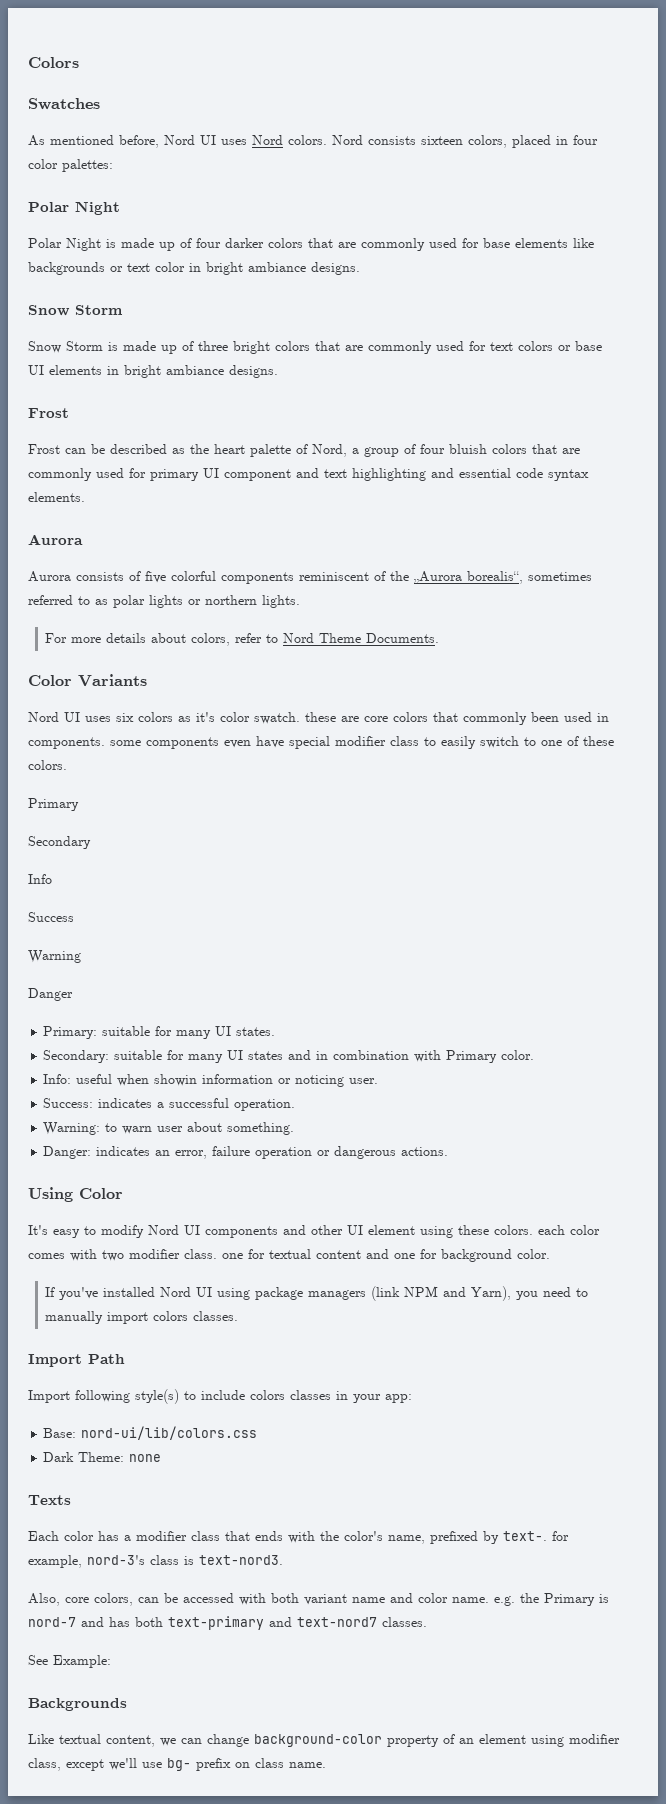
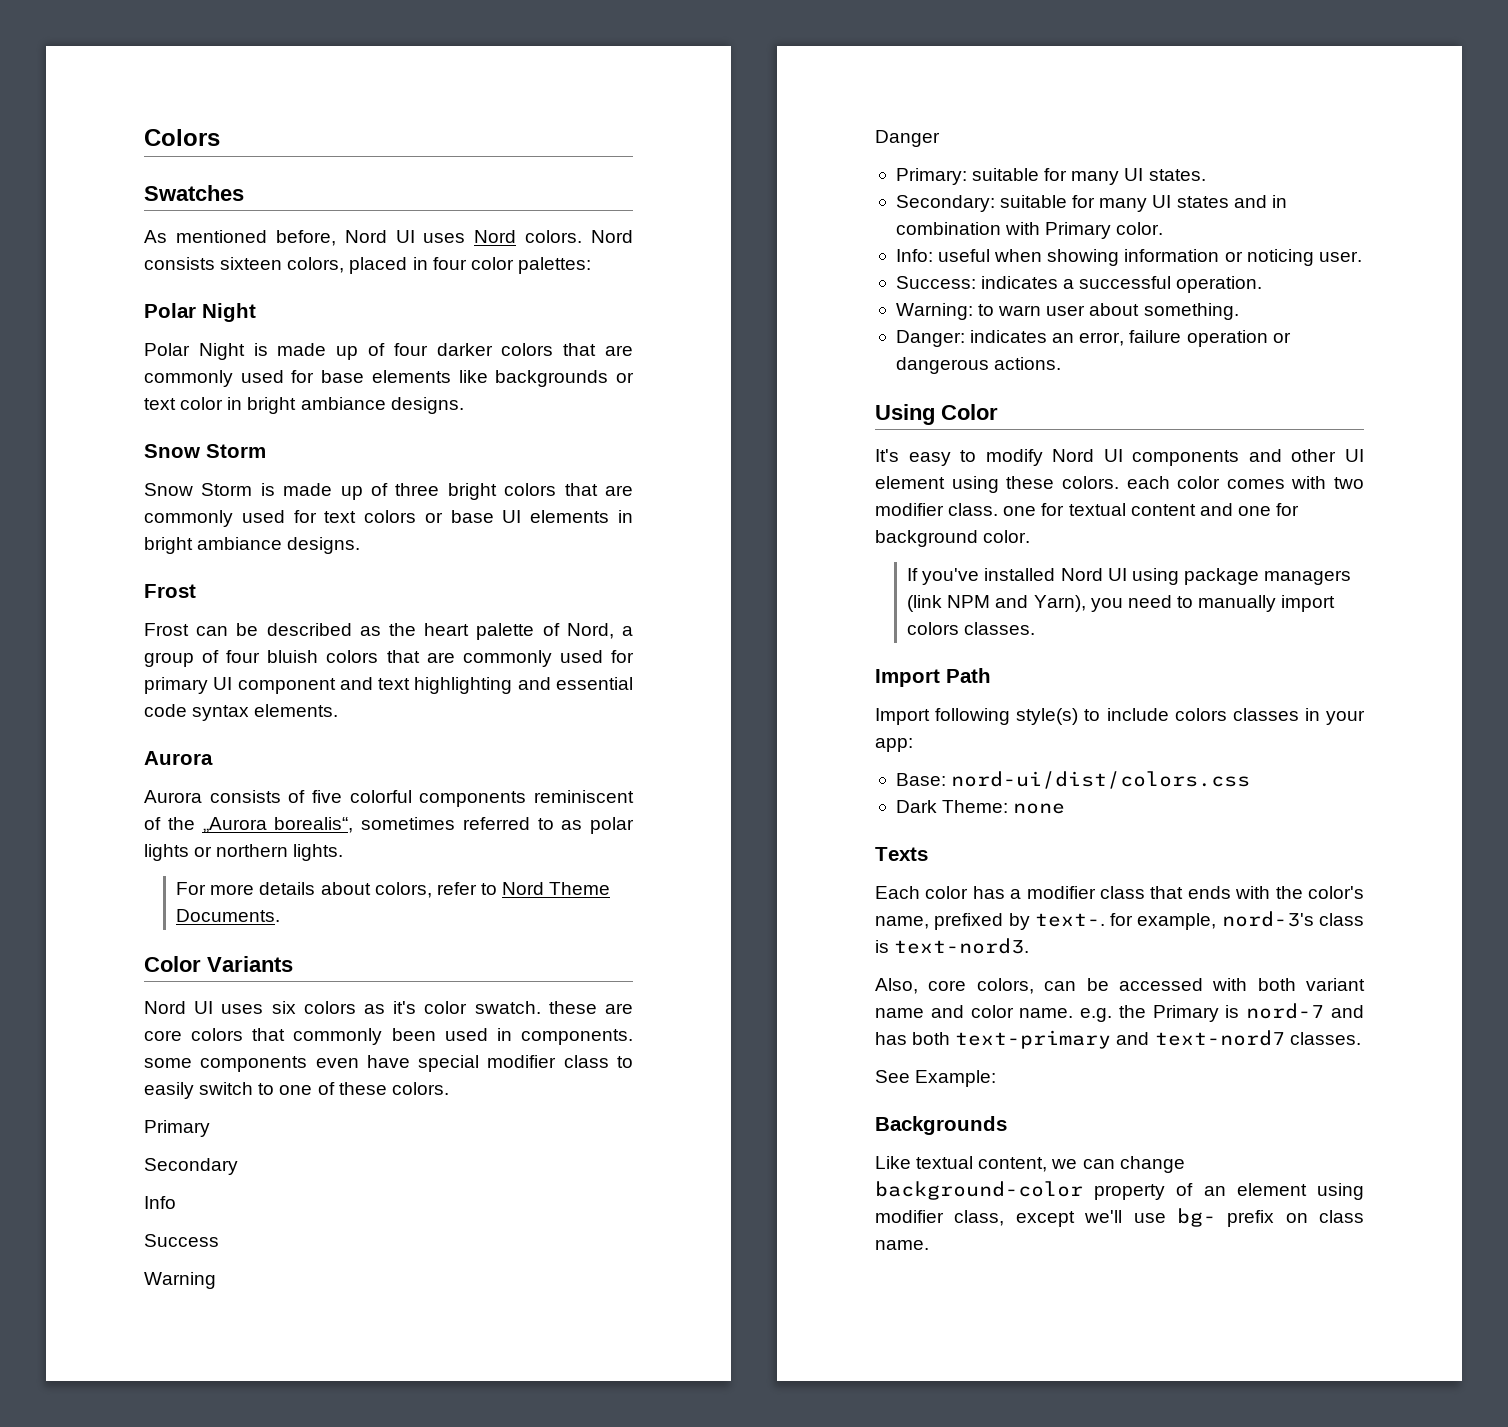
[154,1074,198,1086] showin -> [1047,249,1120,266] showing
[81,1426,258,1440] nord-ui/lib/colors.css -> [951,771,1251,789] nord-ui/dist/colors.css

